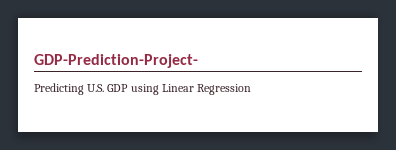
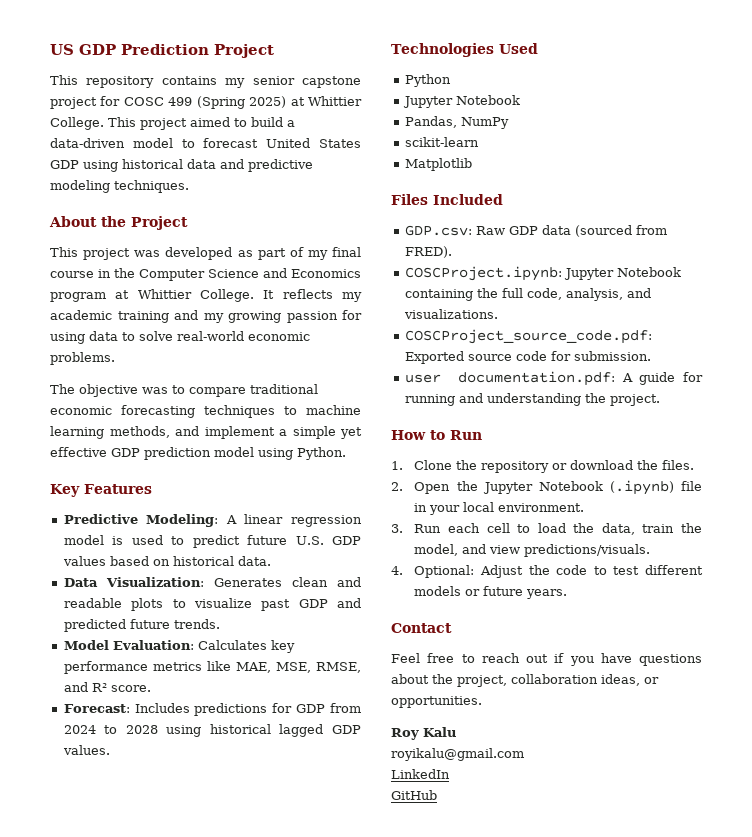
[34,54,198,68] [34,83,252,95] GDP-Prediction-Project- // Predicting U.S. GDP using Linear Regression -> [50,44,274,58] [50,75,361,88] [50,96,362,109] [50,117,295,130] [50,138,362,148] [50,159,313,172] [50,180,189,193] [49,216,188,230] [50,247,361,260] [50,268,361,281] [50,289,362,302] [50,310,362,323] [50,331,310,344] [50,352,115,365] [50,384,318,397] [50,405,361,418] [50,426,362,439] [50,447,346,460] [50,484,152,497] [63,514,362,527] [63,535,361,548] [62,556,271,566] [63,577,361,587] [63,598,361,611] [63,619,220,632] [63,640,295,653] [63,661,362,674] [63,682,151,692] [63,703,361,716] [63,724,361,737] [62,745,110,755] [391,43,538,57] [404,74,451,87] [402,95,520,108] [404,116,509,129] [404,137,479,147] [404,158,472,171] [391,194,503,205] [404,225,667,237] [404,246,452,258] [404,266,681,281] [404,288,651,301] [403,309,498,319] [404,329,652,344] [404,351,651,364] [404,371,703,386] [404,393,660,406] [391,430,482,440] [391,460,695,473] [391,480,702,495] [414,502,585,515] [391,523,702,535] [414,544,651,557] [391,565,703,578] [414,586,568,599] [391,623,452,633] [391,653,702,666] [391,674,659,687] [391,696,482,708] [391,727,456,740] [391,748,524,761] [391,769,450,779] [391,790,437,800] US GDP Prediction Project // This repository contains my senior capstone project for COSC 499 (Spring 2025) at Whittier College. This project aimed to build a data-driven model to forecast United States GDP using historical data and predictive modeling techniques. // About the Project // This project was developed as part of my final course in the Computer Science and Economics program at Whittier College. It reflects my academic training and my growing passion for using data to solve real-world economic problems. // The objective was to compare traditional economic forecasting techniques to machine learning methods, and implement a simple yet effective GDP prediction model using Python. // Key Features // Predictive Modeling: A linear regression model is used to predict future U.S. GDP values based on historical data. // Data Visualization: Generates clean and readable plots to visualize past GDP and predicted future trends. // Model Evaluation: Calculates key performance metrics like MAE, MSE, RMSE, and R² score. // Forecast: Includes predictions for GDP from 2024 to 2028 using historical lagged GDP values. // Technologies Used // Python // Jupyter Notebook // Pandas, NumPy // scikit-learn // Matplotlib // Files Included // GDP.csv: Raw GDP data (sourced from FRED). // COSCProject.ipynb: Jupyter Notebook containing the full code, analysis, and visualizations. // COSCProject_source_code.pdf: Exported source code for submission. // user documentation.pdf: A guide for running and understanding the project. // How to Run // 1. Clone the repository or download the files. // 2. Open the Jupyter Notebook (.ipynb) file in your local environment. // 3. Run each cell to load the data, train the model, and view predictions/visuals. // 4. Optional: Adjust the code to test different models or future years. // Contact // Feel free to reach out if you have questions about the project, collaboration ideas, or opportunities. // Roy Kalu // royikalu@gmail.com // LinkedIn // GitHub

